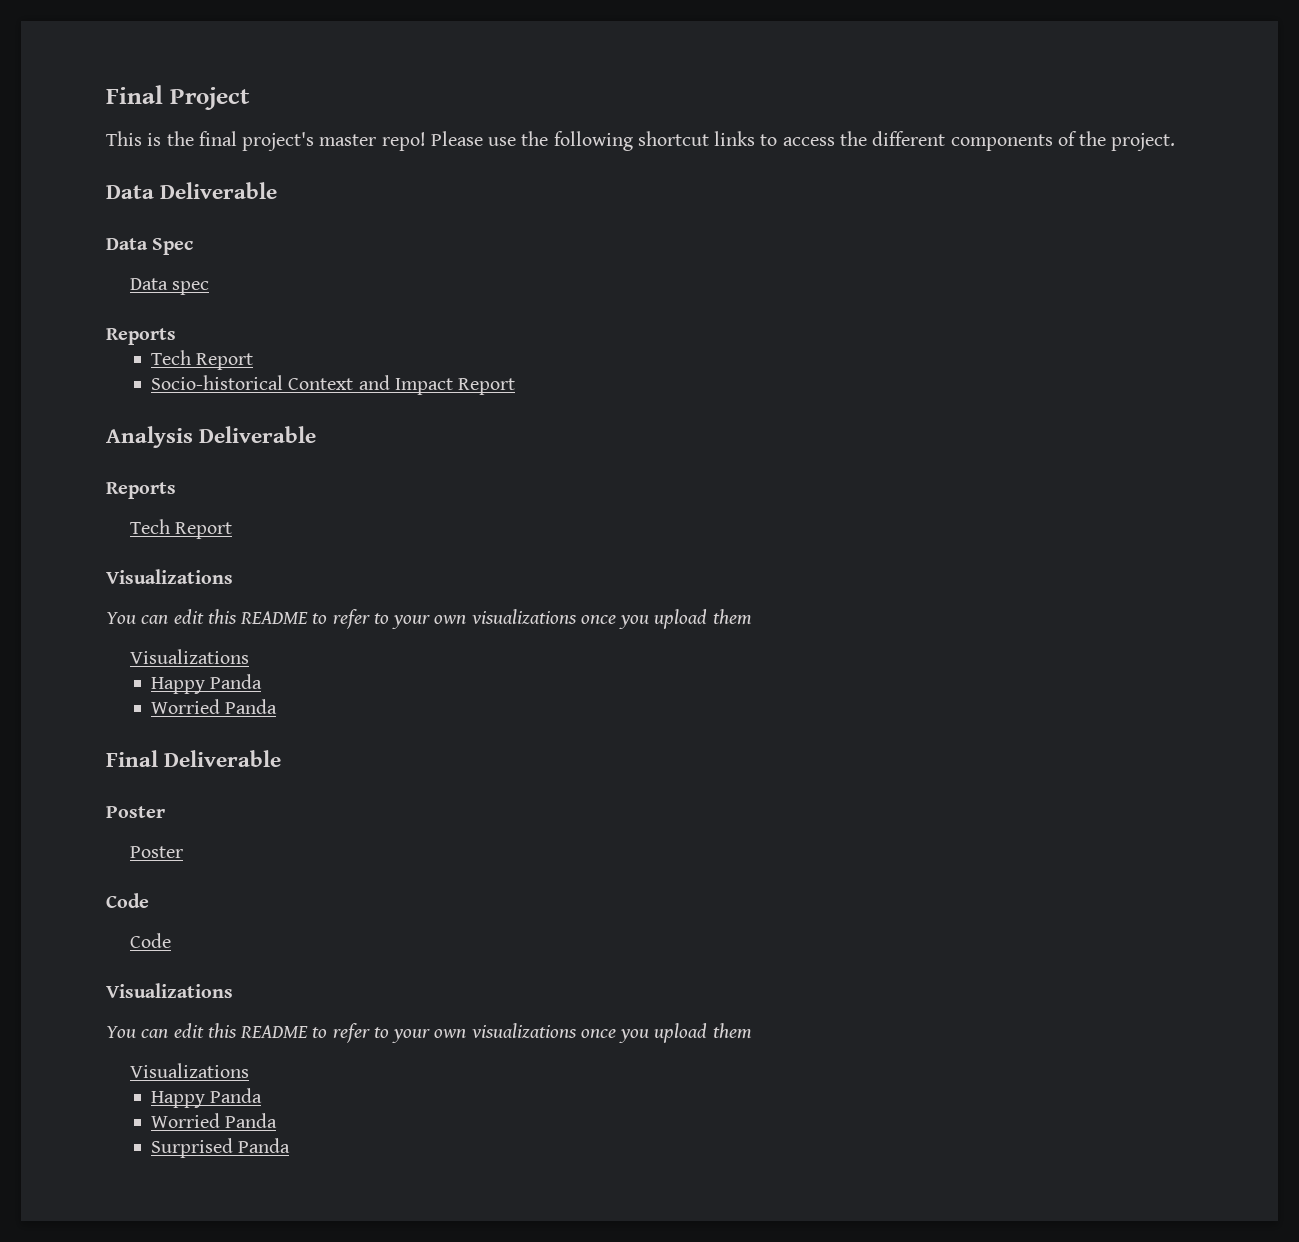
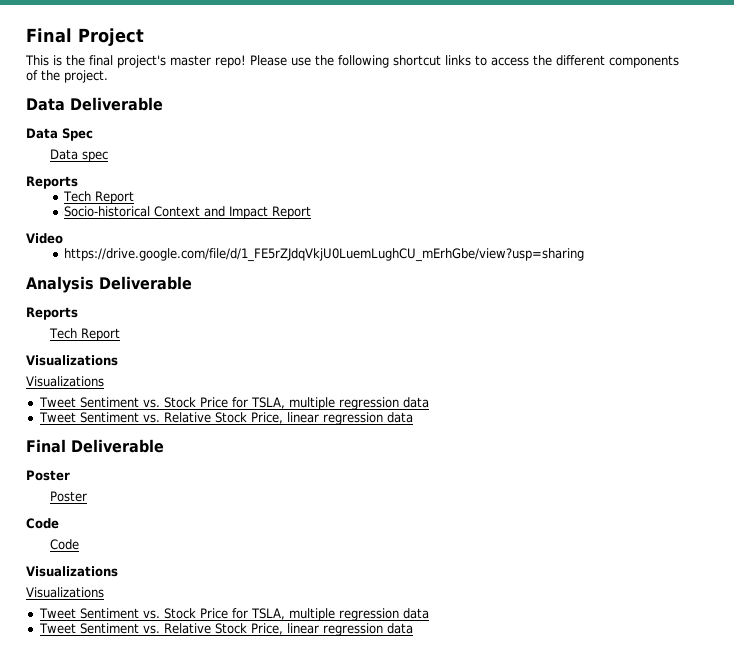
(516, 386) none -> [26,233,63,244] [63,248,584,262] // Video // https://drive.google.com/file/d/1_FE5rZJdqVkjU0LuemLughCU_mErhGbe/view?usp=sharing
[106,609,752,629] [129,649,249,664] [151,674,263,694] [151,699,278,714] You can edit this README to refer to your own visualizations once you upload them // Visualizations // Happy Panda // Worried Panda -> [26,376,104,387] [38,397,429,410] [38,412,413,425] Visualizations // Tweet Sentiment vs. Stock Price for TSLA, multiple regression data // Tweet Sentiment vs. Relative Stock Price, linear regression data
[106,1023,752,1043] [129,1063,249,1078] [151,1088,263,1108] [151,1113,278,1128] [151,1138,291,1158] You can edit this README to refer to your own visualizations once you upload them // Visualizations // Happy Panda // Worried Panda // Surprised Panda -> [26,587,104,598] [38,608,429,621] [38,623,413,636] Visualizations // Tweet Sentiment vs. Stock Price for TSLA, multiple regression data // Tweet Sentiment vs. Relative Stock Price, linear regression data

